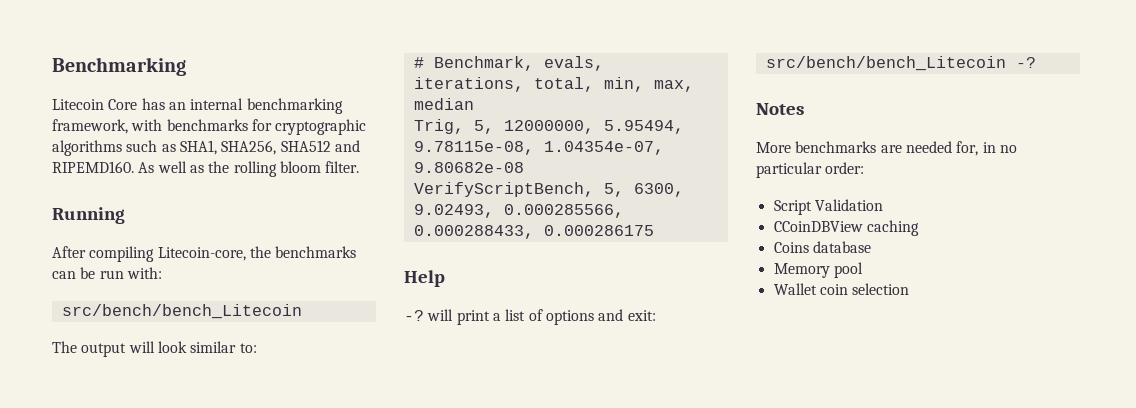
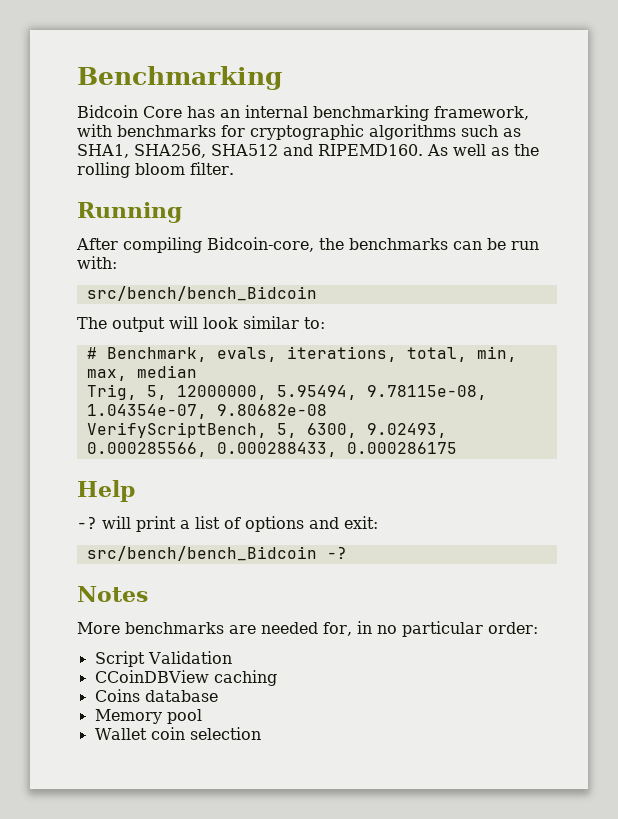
[52,99,104,110] Litecoin -> [77,105,138,118] Bidcoin
[157,247,246,261] Litecoin-core, -> [207,237,314,252] Bidcoin-core,
[61,304,302,319] src/bench/bench_Litecoin -> [86,286,317,301] src/bench/bench_Bidcoin
[765,56,1006,71] src/bench/bench_Litecoin -> [86,546,317,561] src/bench/bench_Bidcoin

